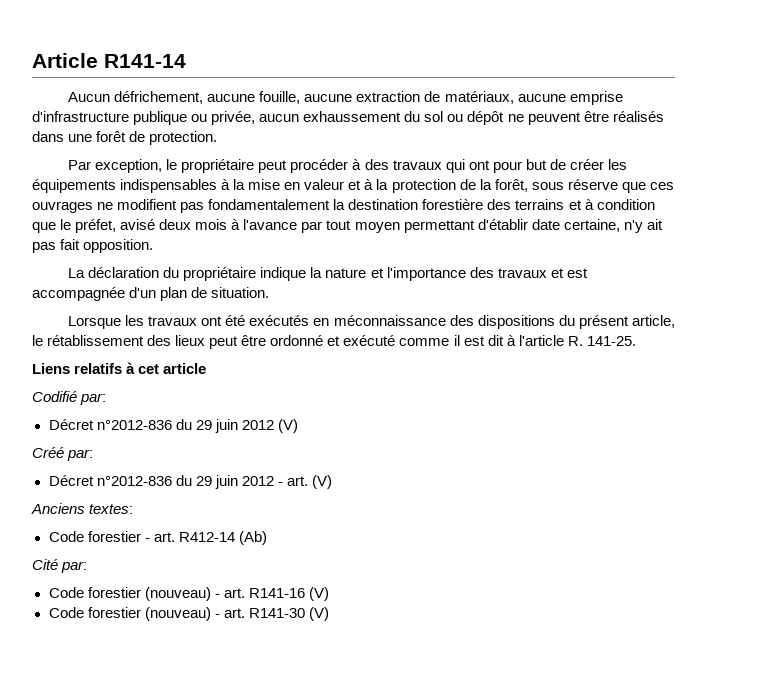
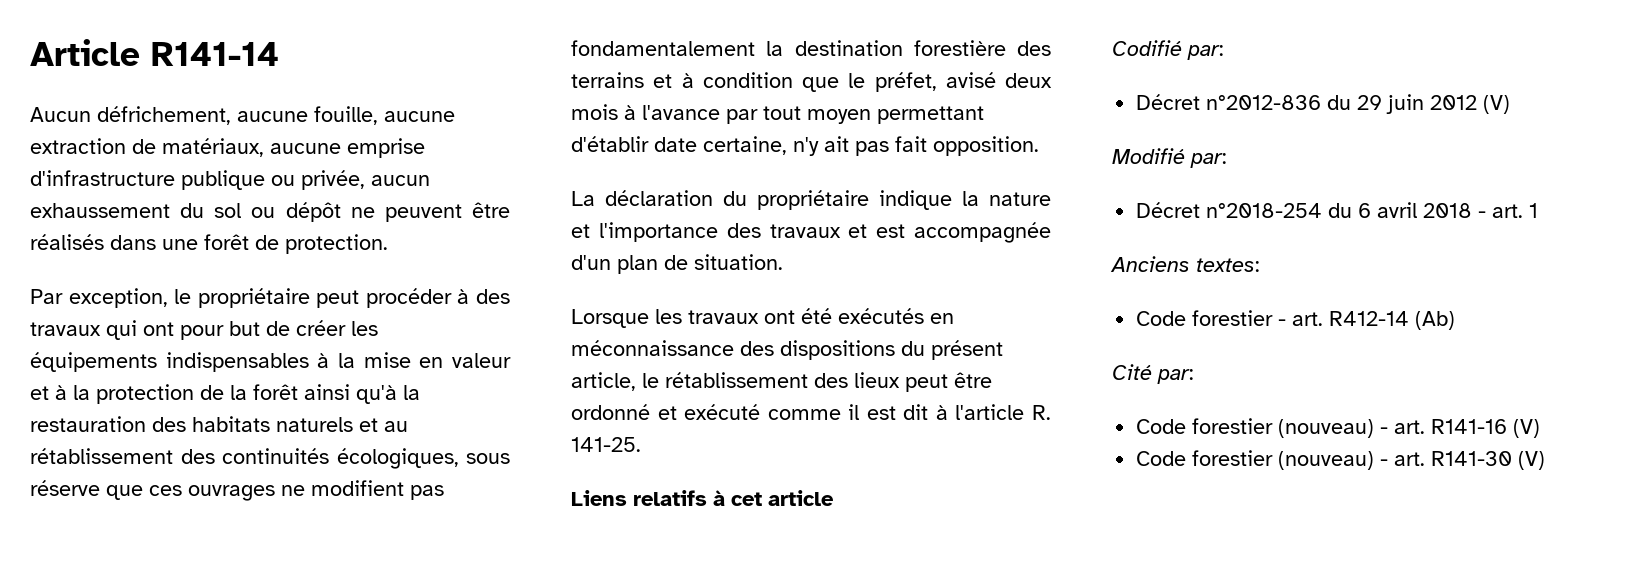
[494,179,528,192] forêt, -> [253,384,420,404] [30,416,408,432] [30,448,459,469] forêt ainsi qu'à la restauration des habitats naturels et au rétablissement des continuités écologiques,
[32,447,94,461] [48,475,332,489] Créé par: // Décret n°2012-836 du 29 juin 2012 - art. (V) -> [1112,148,1227,168] [1136,202,1539,218] Modifié par: // Décret n°2018-254 du 6 avril 2018 - art. 1

